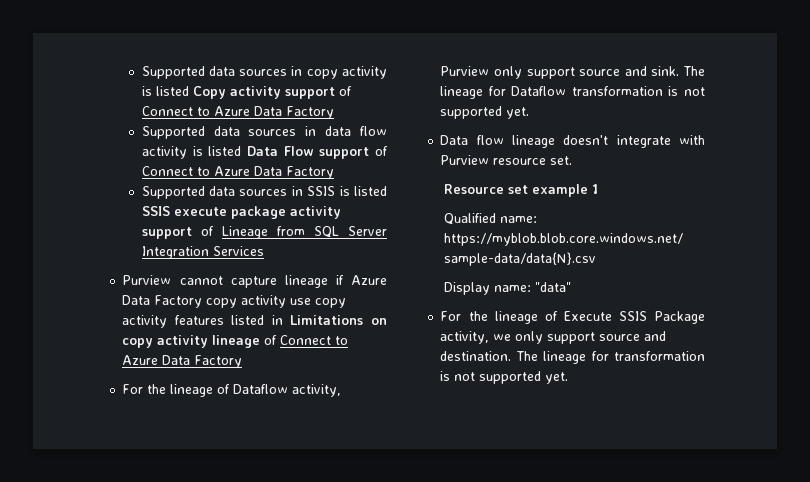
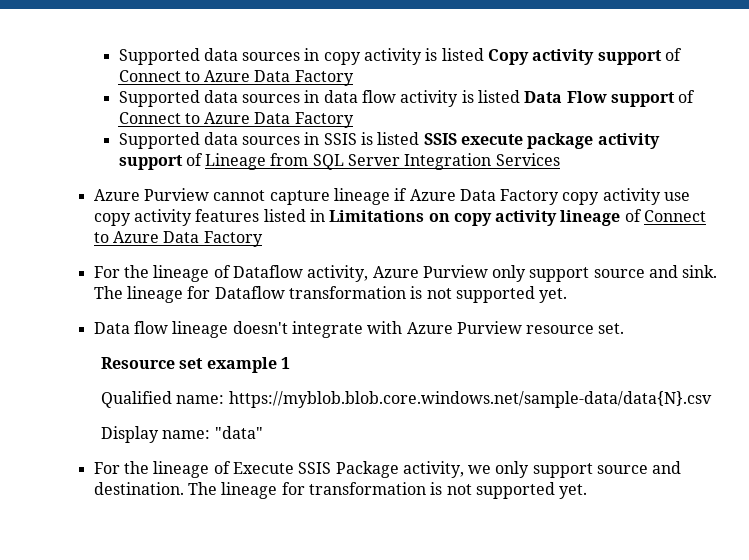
(264, 251) none -> [93,189,140,201] Azure
(342, 390) none -> [372,266,419,278] Azure
(705, 140) none -> [406,322,453,334] Azure

